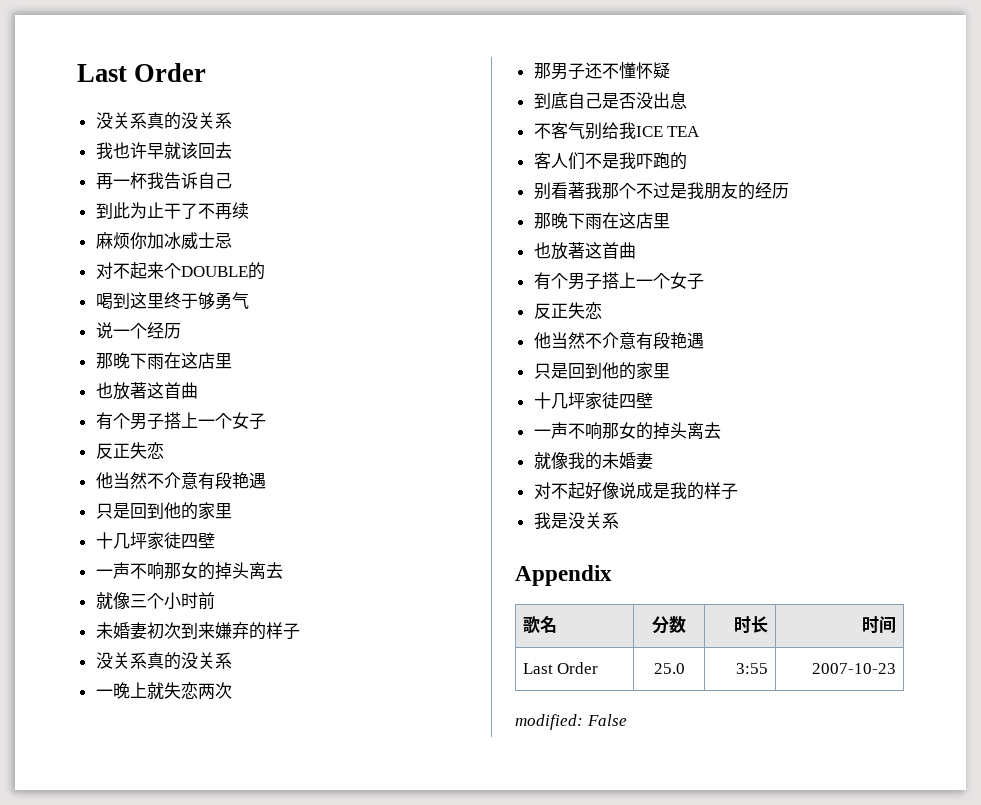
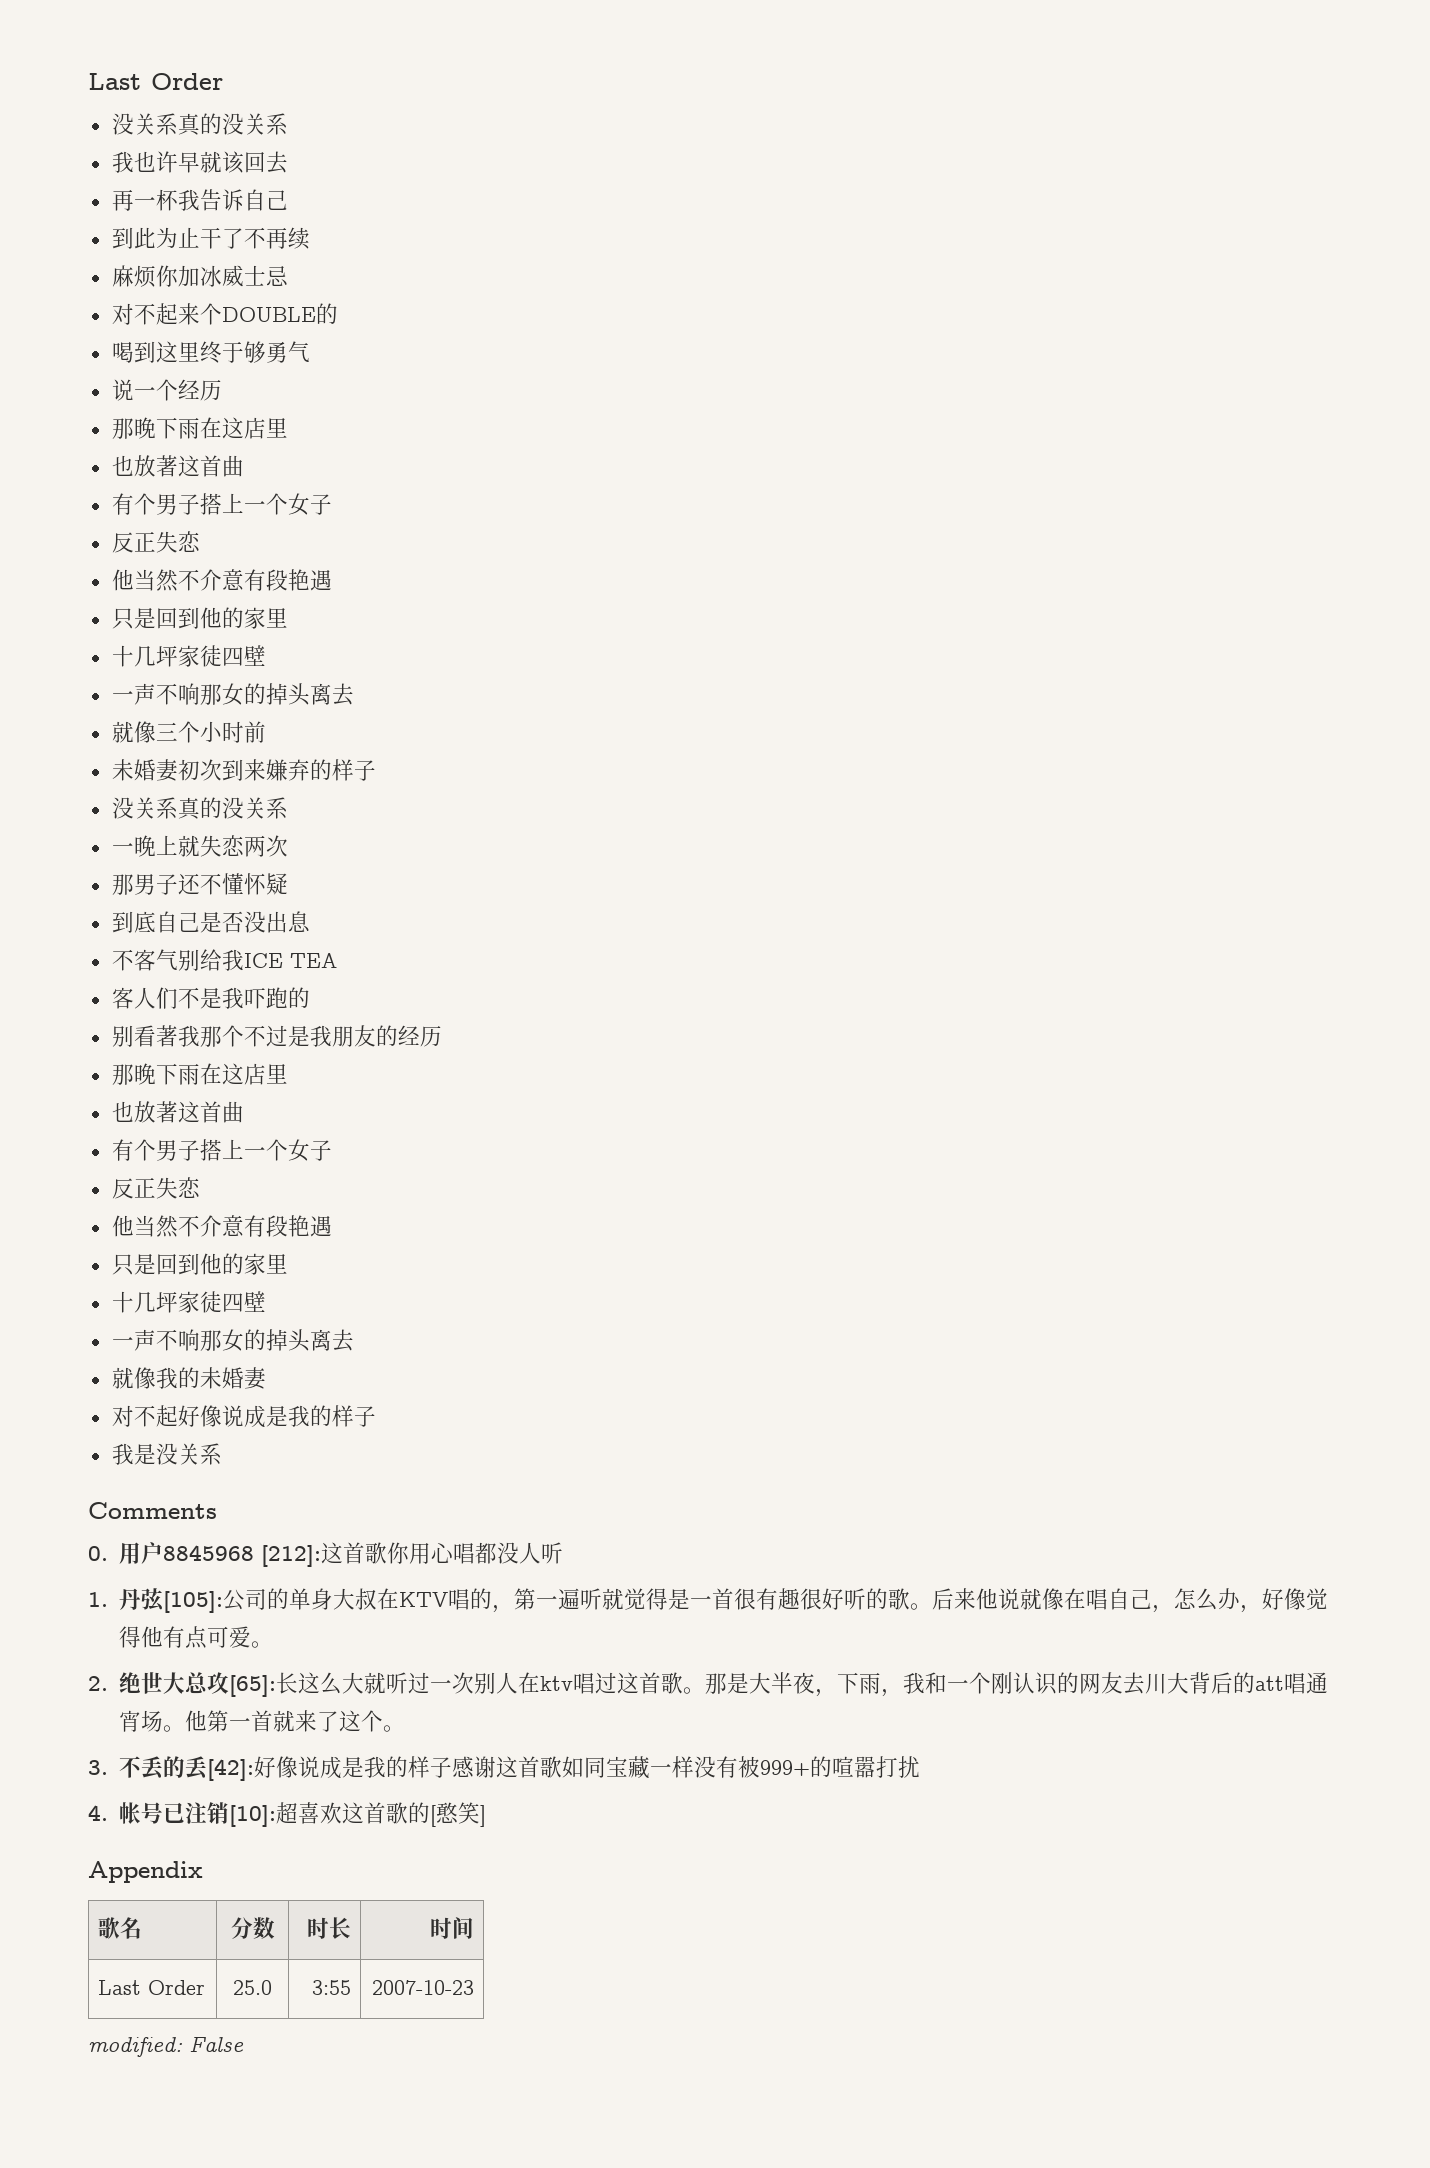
(619, 520) none -> [88,1502,217,1519] [88,1542,563,1567] [88,1588,1328,1613] [118,1626,273,1649] [88,1672,1328,1697] [118,1710,405,1732] [88,1756,920,1781] [88,1802,486,1827] // Comments // 0.用户8845968 [212]:这首歌你用心唱都没人听 // 1.丹弦[105]:公司的单身大叔在KTV唱的，第一遍听就觉得是一首很有趣很好听的歌。后来他说就像在唱自己，怎么办，好像觉得他有点可爱。 // 2.绝世大总攻[65]:长这么大就听过一次别人在ktv唱过这首歌。那是大半夜，下雨，我和一个刚认识的网友去川大背后的att唱通宵场。他第一首就来了这个。 // 3.不丢的丢[42]:好像说成是我的样子感谢这首歌如同宝藏一样没有被999+的喧嚣打扰 // 4.帐号已注销[10]:超喜欢这首歌的[憨笑]

